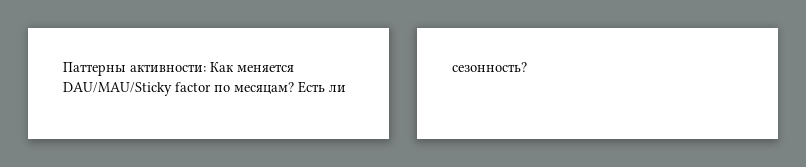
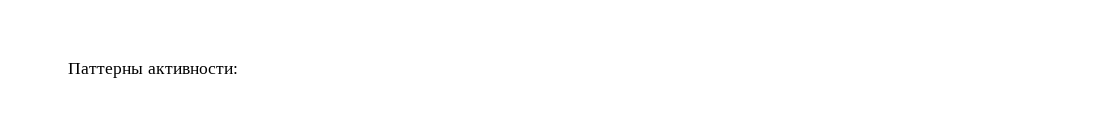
[210,62,294,72] [63,81,346,96] [452,62,527,72] Как меняется DAU/MAU/Sticky factor по месяцам? Есть ли сезонность? -> (238, 70) none

